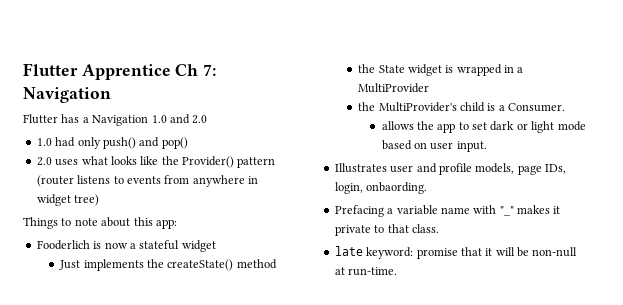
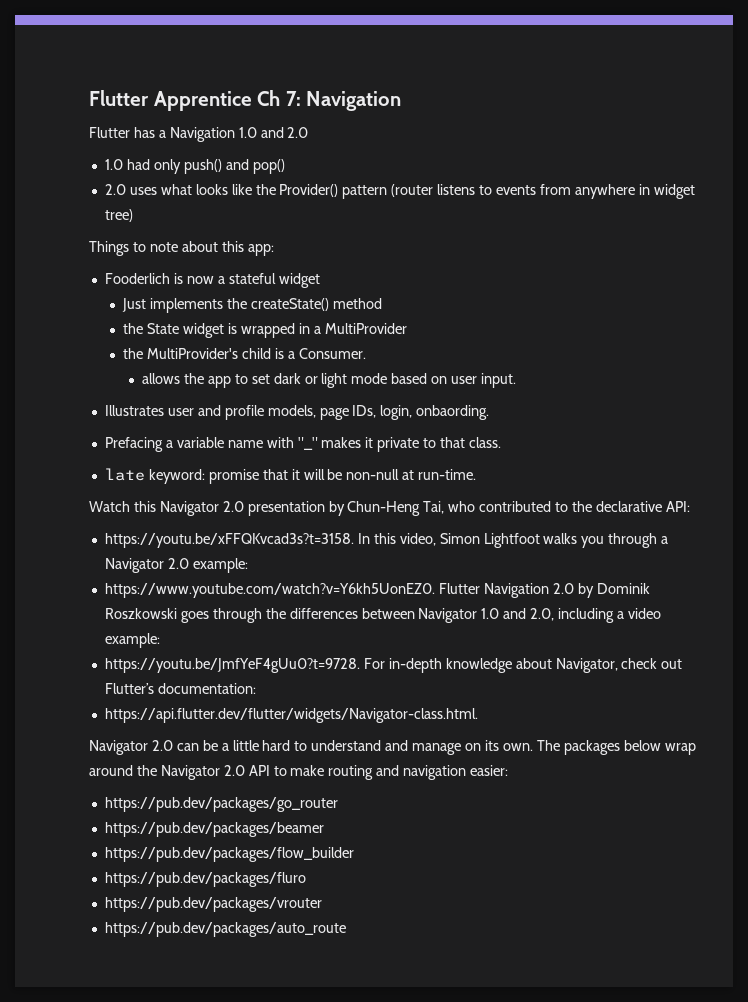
(398, 271) none -> [89,501,690,516] [104,533,669,548] [104,558,248,573] [104,583,650,598] [104,608,661,623] [104,633,160,648] [104,658,683,673] [104,683,256,694] [104,708,478,723] [89,740,696,755] [89,765,509,780] [104,797,338,812] [104,822,324,837] [104,847,354,862] [104,872,306,887] [104,897,322,912] [104,922,346,937] // Watch this Navigator 2.0 presentation by Chun-Heng Tai, who contributed to the declarative API: // https://youtu.be/xFFQKvcad3s?t=3158. In this video, Simon Lightfoot walks you through a Navigator 2.0 example: // https://www.youtube.com/watch?v=Y6kh5UonEZ0. Flutter Navigation 2.0 by Dominik Roszkowski goes through the differences between Navigator 1.0 and 2.0, including a video example: // https://youtu.be/JmfYeF4gUu0?t=9728. For in-depth knowledge about Navigator, check out Flutter’s documentation: // https://api.flutter.dev/flutter/widgets/Navigator-class.html. // Navigator 2.0 can be a little hard to understand and manage on its own. The packages below wrap around the Navigator 2.0 API to make routing and navigation easier: // https://pub.dev/packages/go_router // https://pub.dev/packages/beamer // https://pub.dev/packages/flow_builder // https://pub.dev/packages/fluro // https://pub.dev/packages/vrouter // https://pub.dev/packages/auto_route

